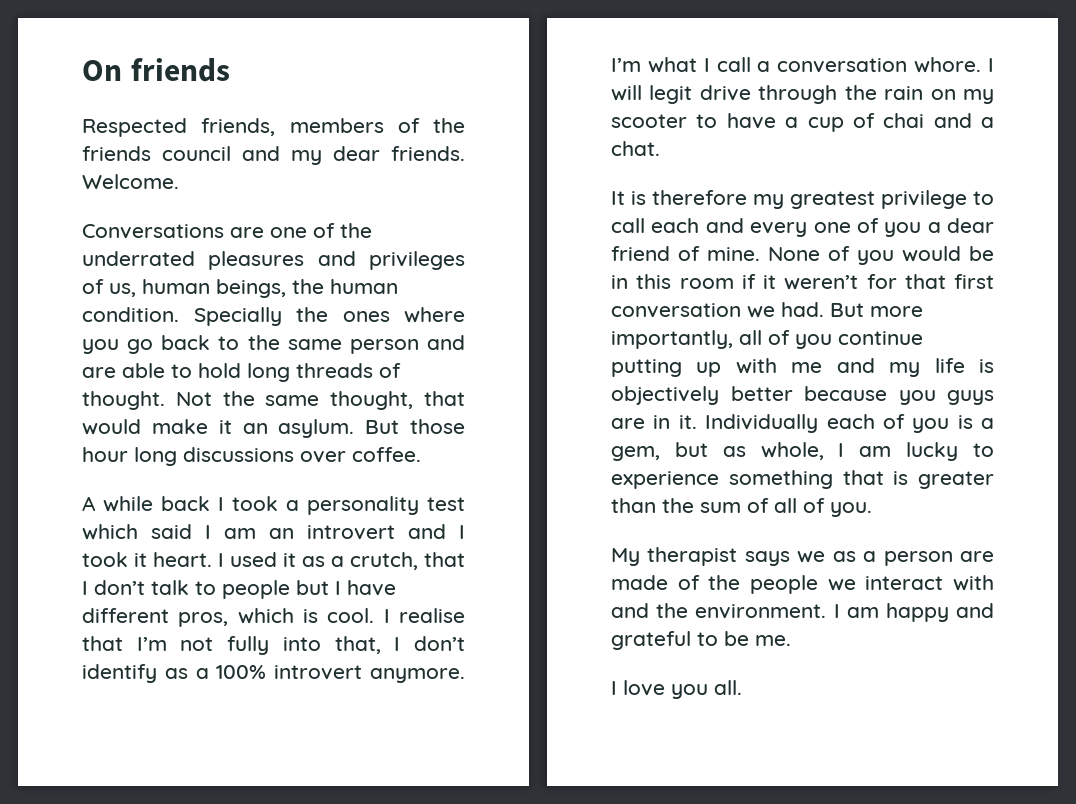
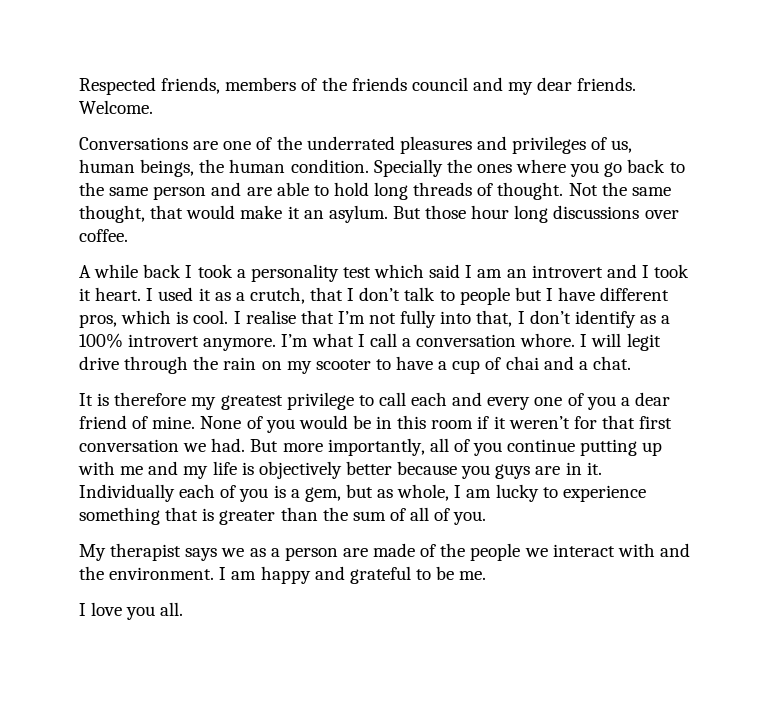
[82,58,230,82] On friends // -> (79, 86) none

